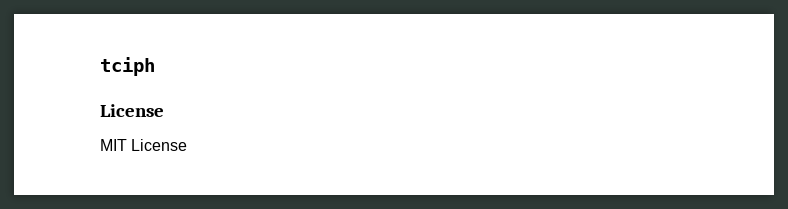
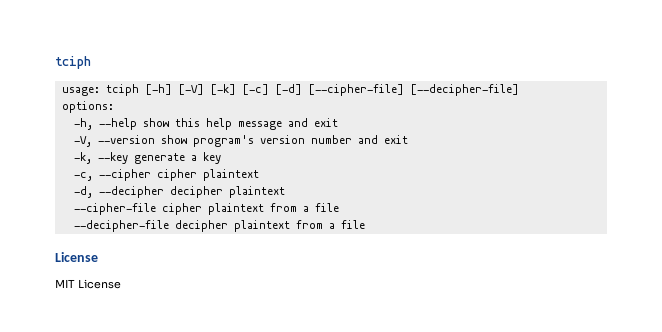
[100,57,155,76] tciph -> [55,56,91,69] [61,84,519,96] [61,101,114,113] [73,118,338,130] [73,135,408,147] [73,152,221,164] [73,169,259,181] [73,186,285,198] [73,203,339,215] [73,220,365,232] tciph // usage: tciph [-h] [-V] [-k] [-c] [-d] [--cipher-file] [--decipher-file] // options: // -h, --help show this help message and exit // -V, --version show program's version number and exit // -k, --key generate a key // -c, --cipher cipher plaintext // -d, --decipher decipher plaintext // --cipher-file cipher plaintext from a file // --decipher-file decipher plaintext from a file

